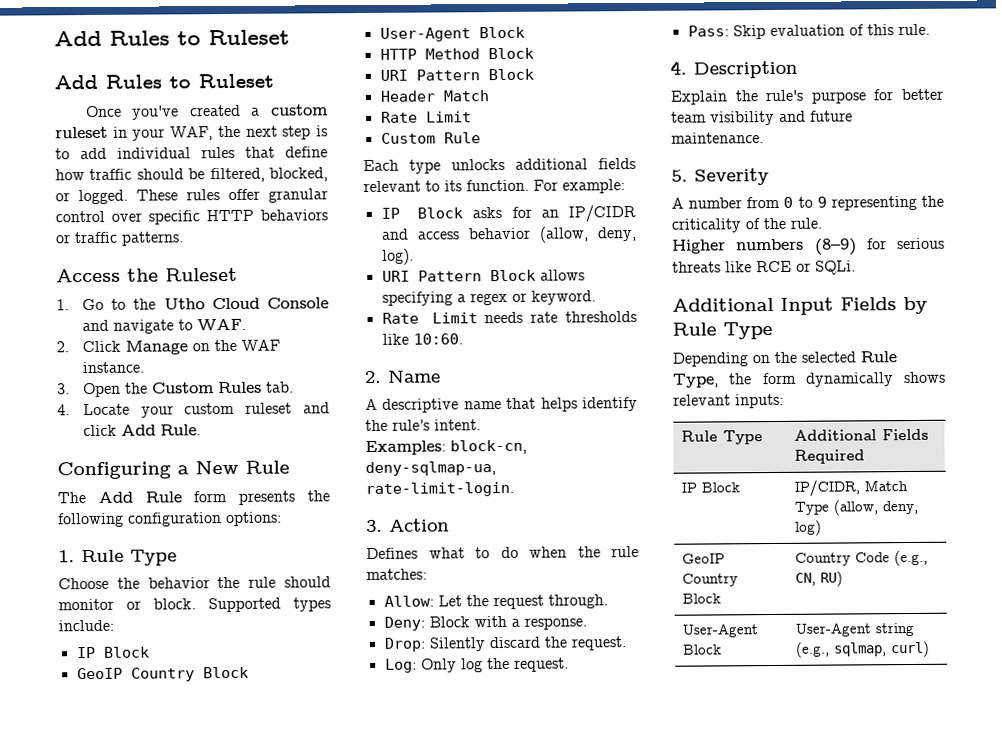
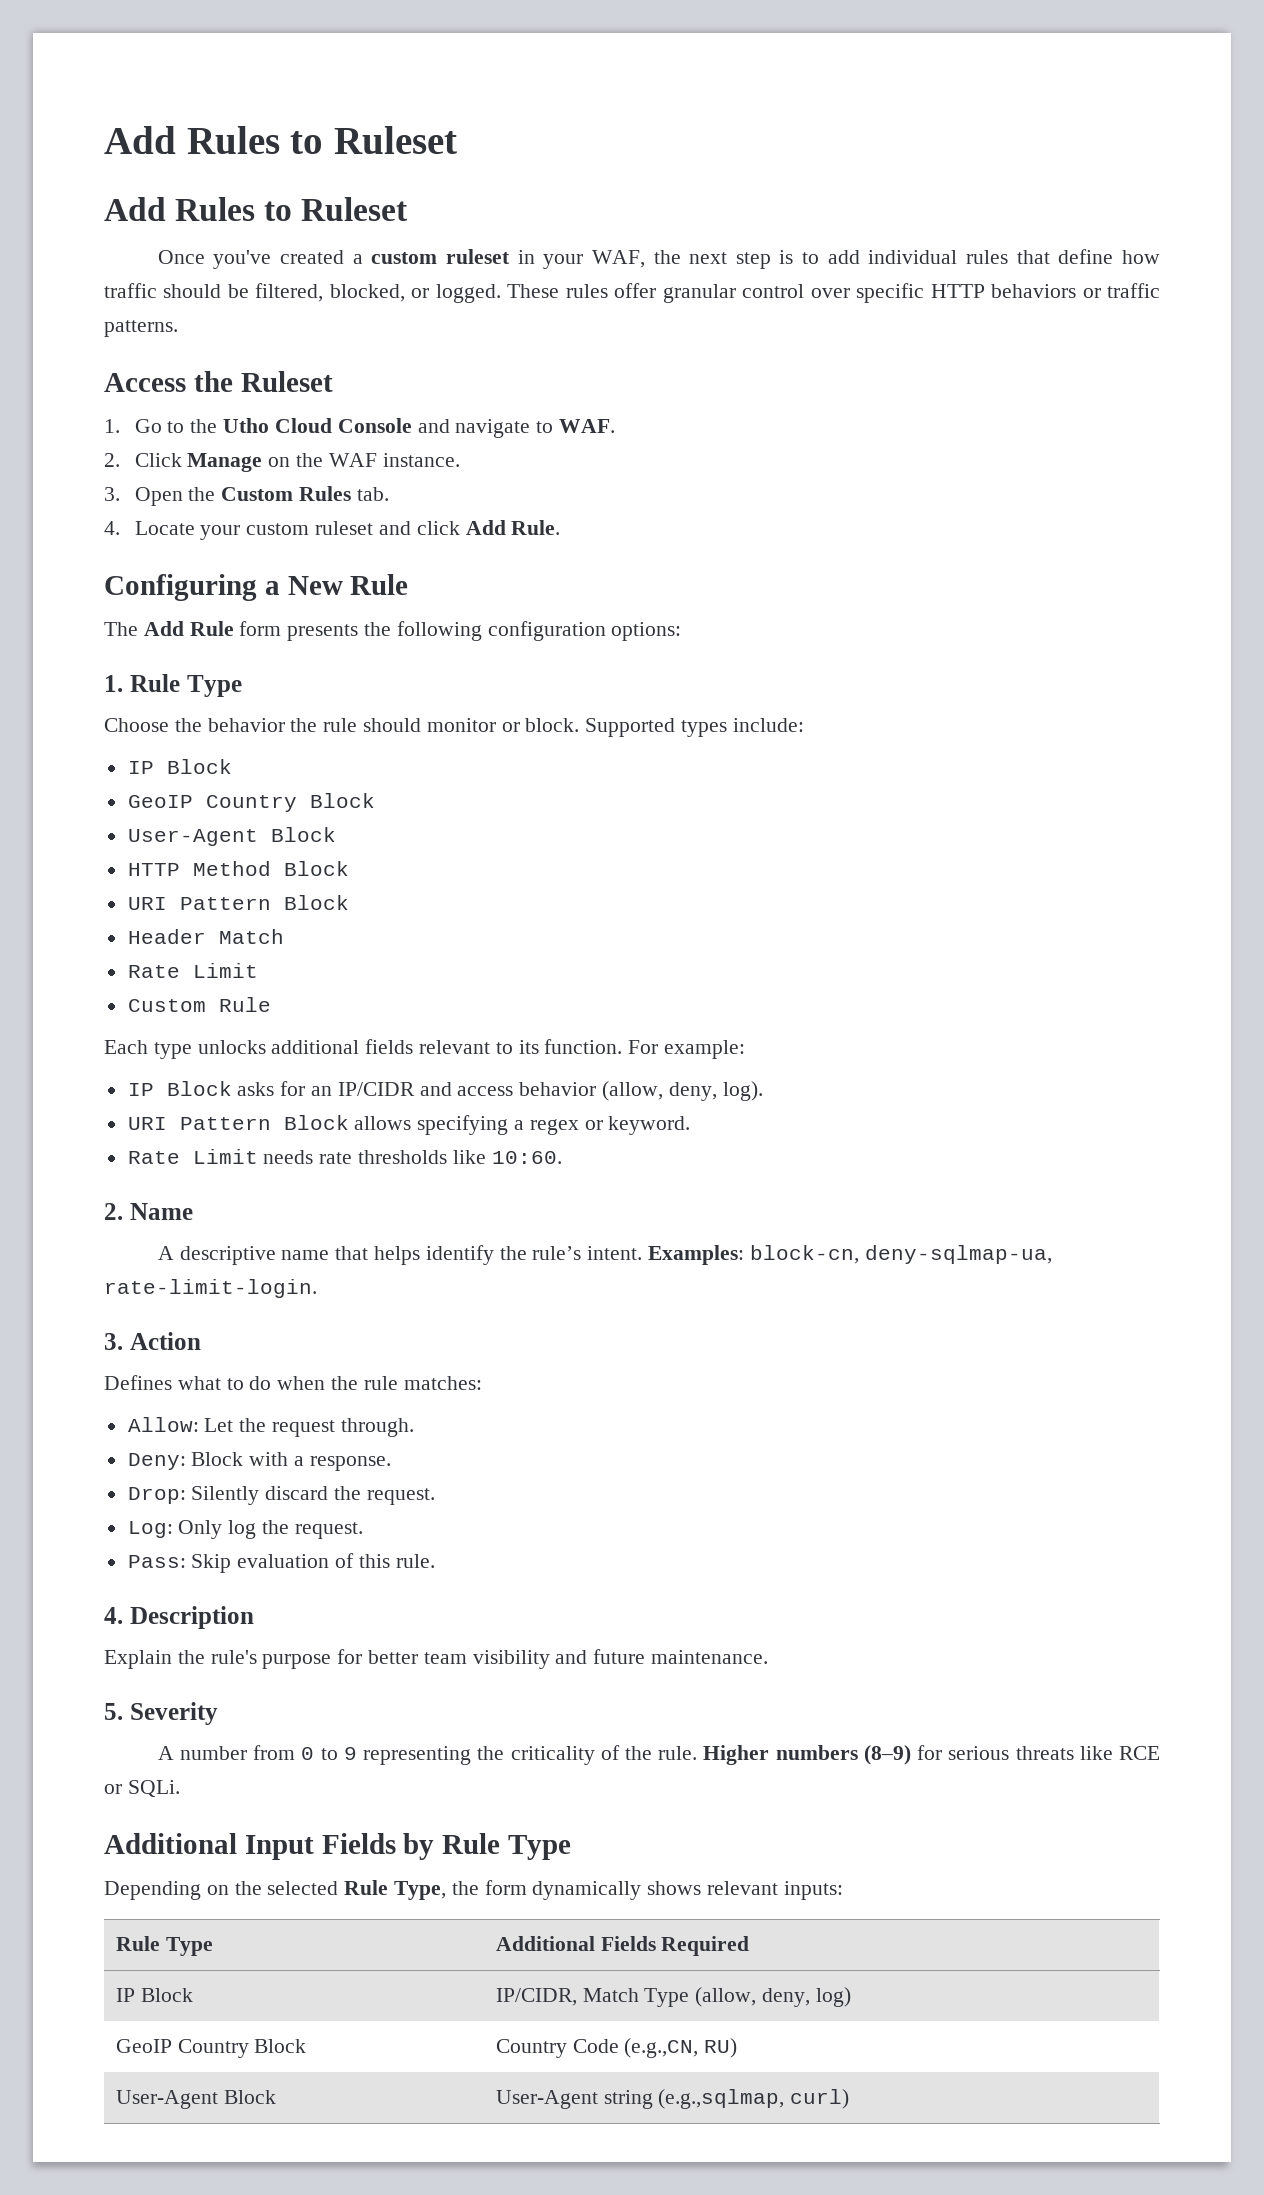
(481, 425) // -> (643, 1253) none
(822, 223) // -> (698, 1753) none
[894,549,929,567] [795,572,817,586] (e.g., CN, -> [624,2038,699,2058] (e.g.,CN,
[795,641,888,658] (e.g., sqlmap, -> [658,2089,785,2109] (e.g.,sqlmap,

